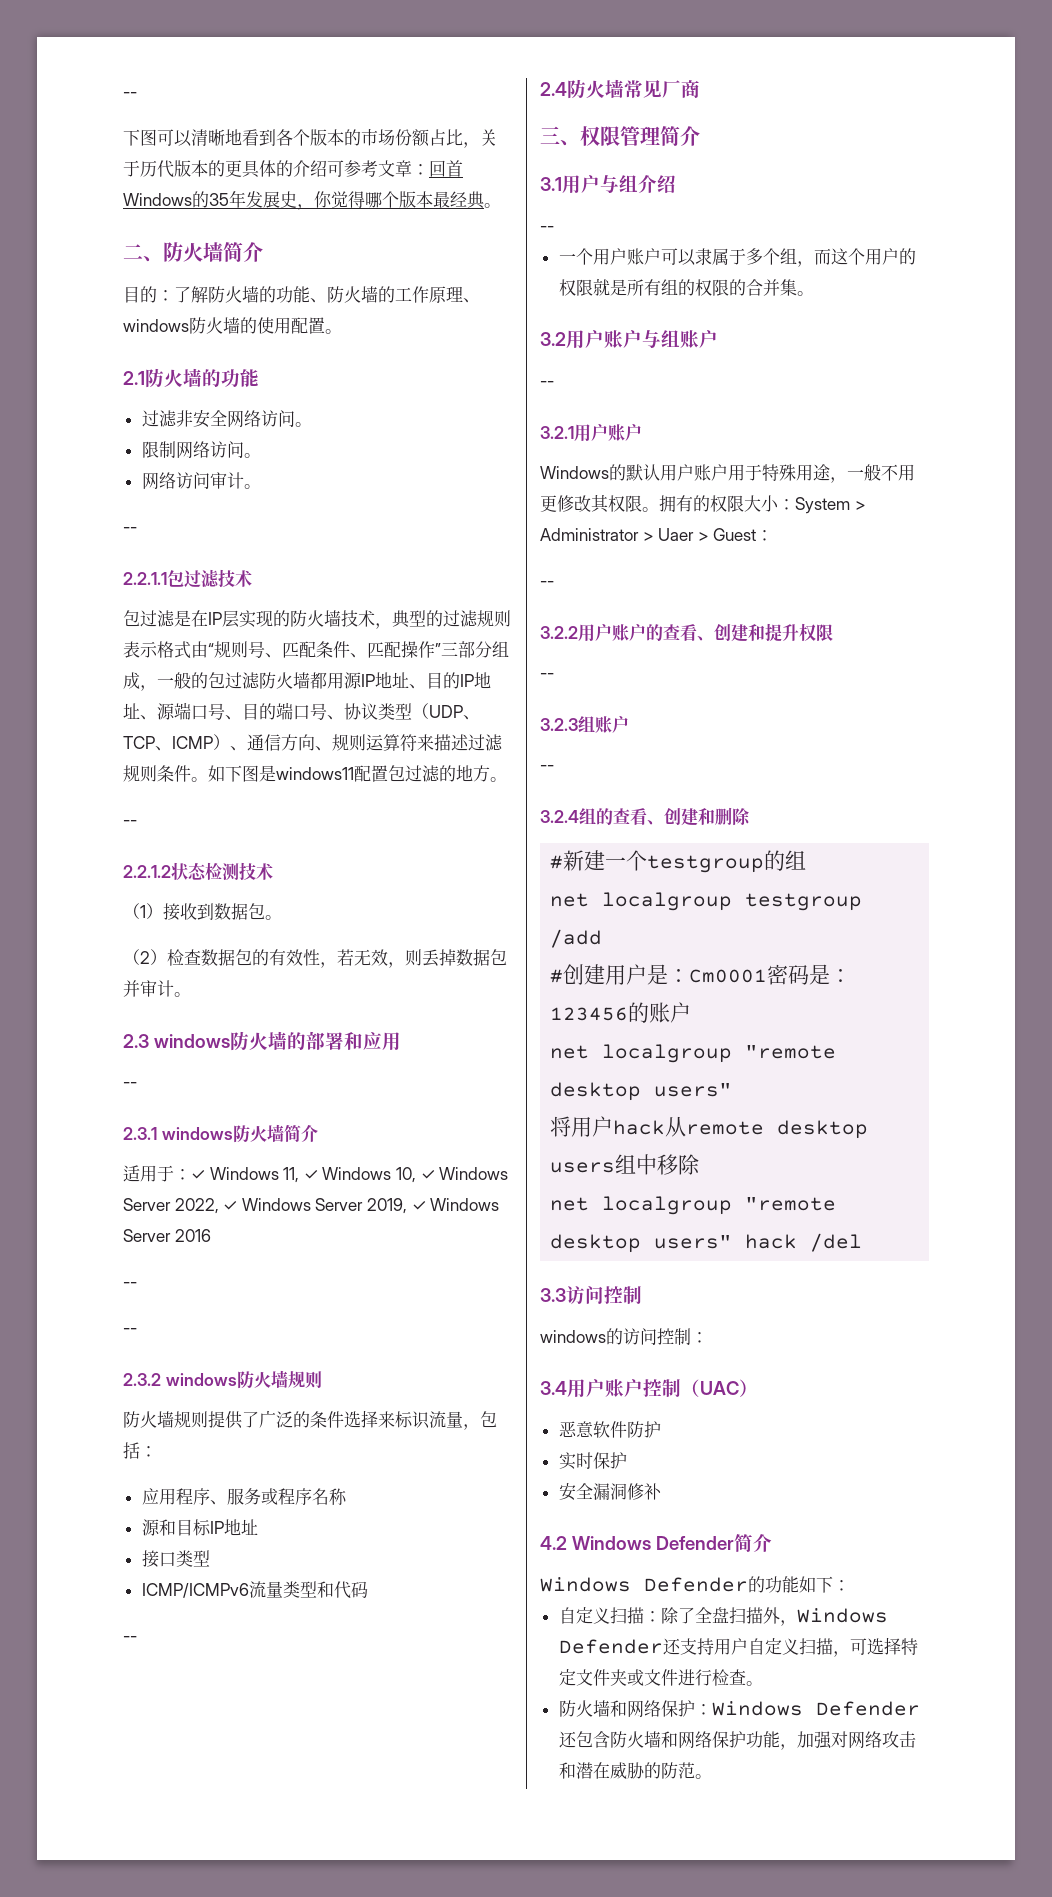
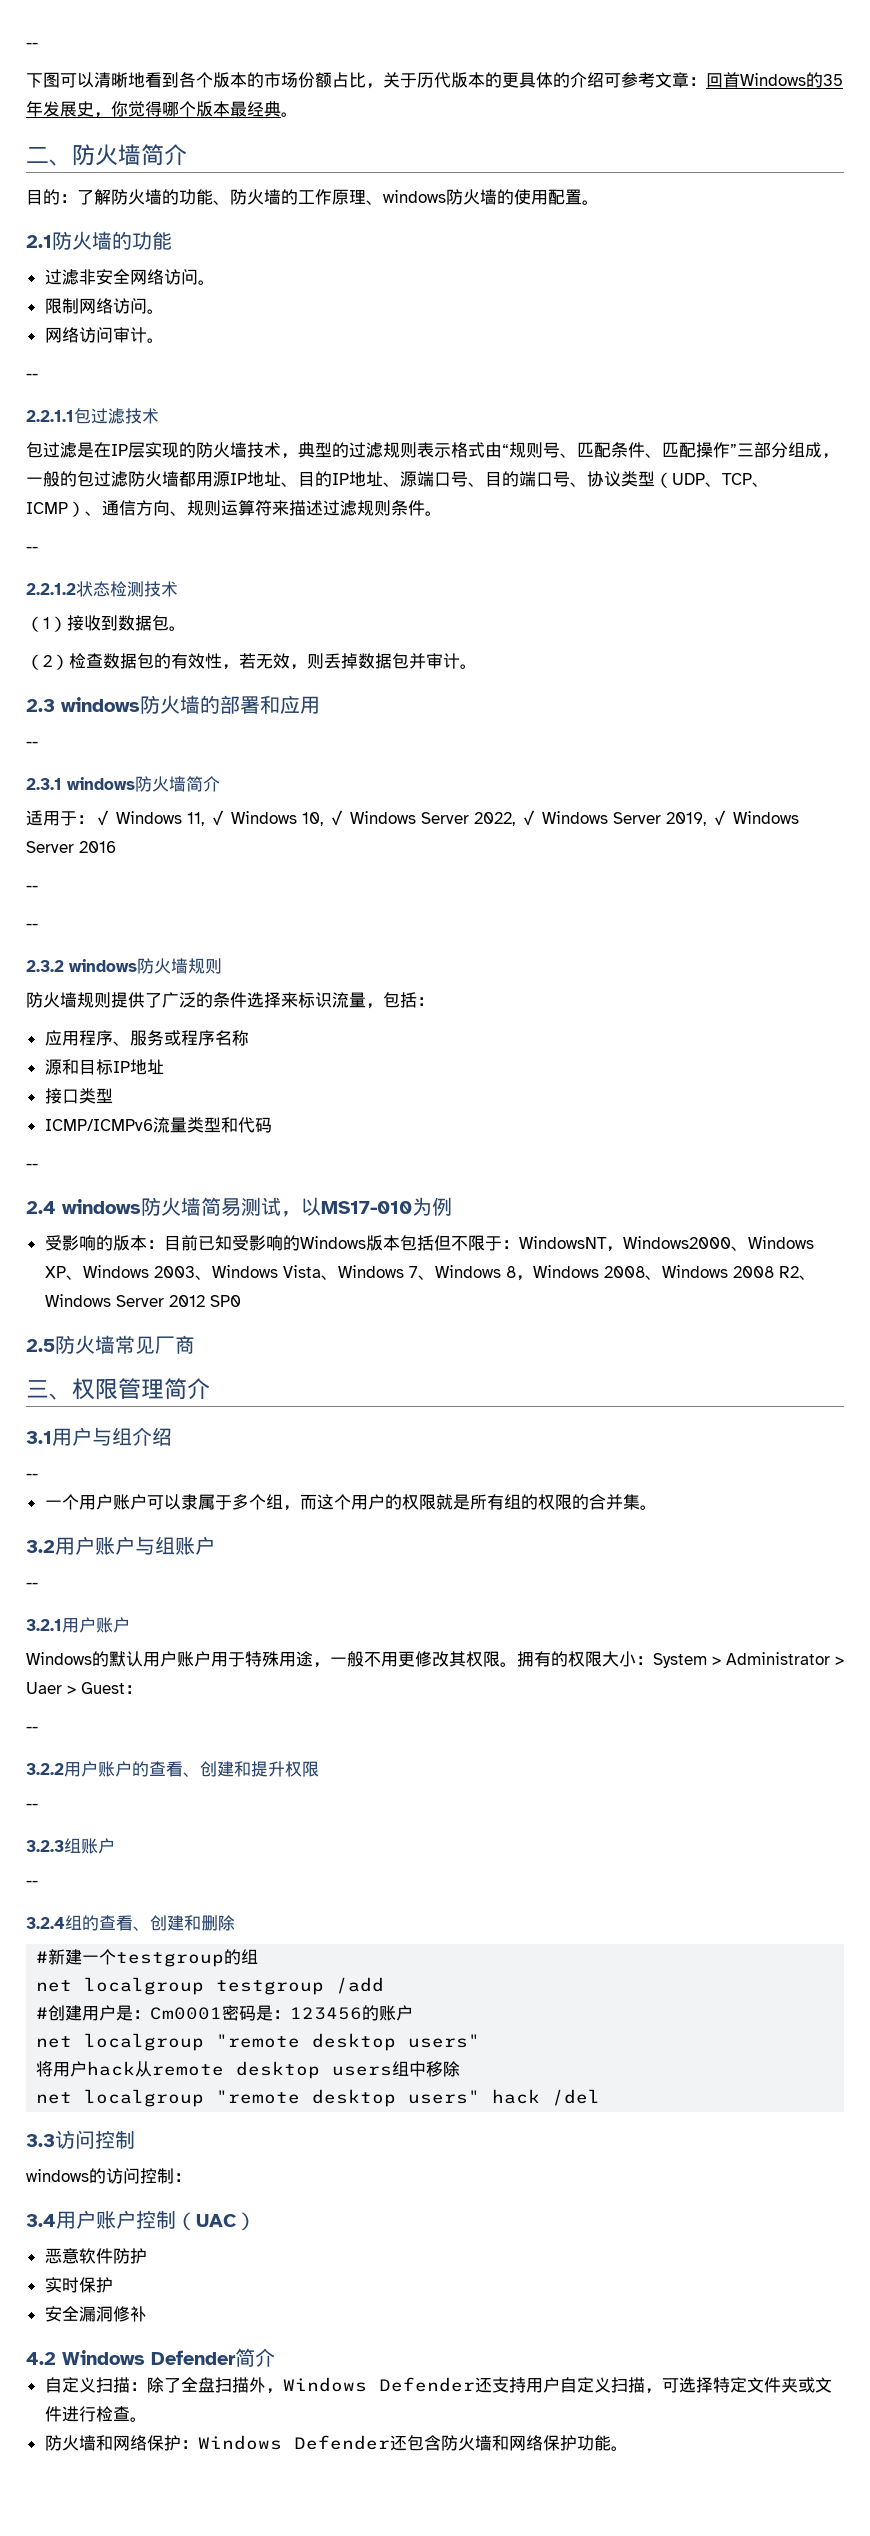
[208,765,507,782] 如下图是windows11配置包过滤的地方。 -> (442, 513) none
(567, 89) none -> [62,1197,452,1217] [44,1235,814,1252] [44,1265,816,1281] [44,1294,241,1307] [26,1339,55,1352] windows防火墙简易测试，以MS17-010为例 // 受影响的版本：目前已知受影响的Windows版本包括但不限于：WindowsNT，Windows2000、Windows XP、Windows 2003、Windows Vista、Windows 7、Windows 8，Windows 2008、Windows 2008 R2、Windows Server 2012 SP0 // 2.5
[540,1576,850,1593] // Windows Defender的功能如下： -> (275, 2357) none
[779,1731,916,1750] [558,1762,695,1780] ，加强对网络攻击和潜在威胁的防范 -> (611, 2443) none

